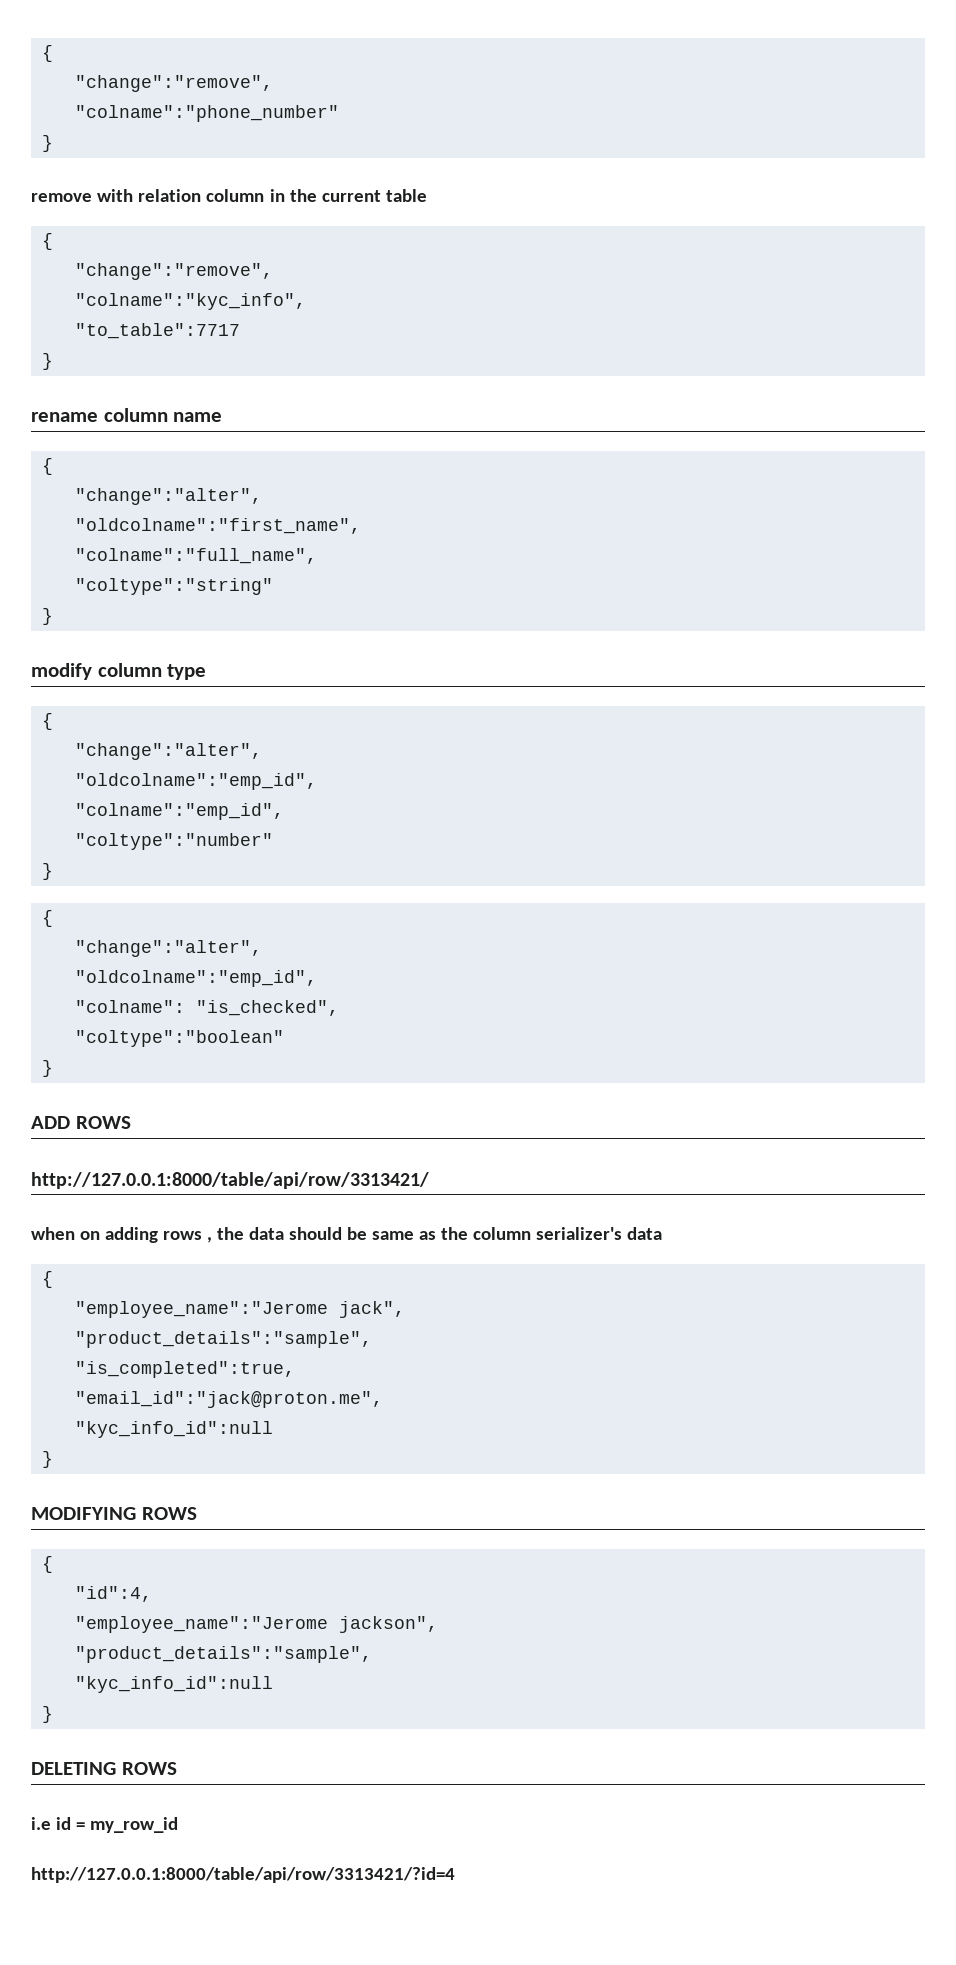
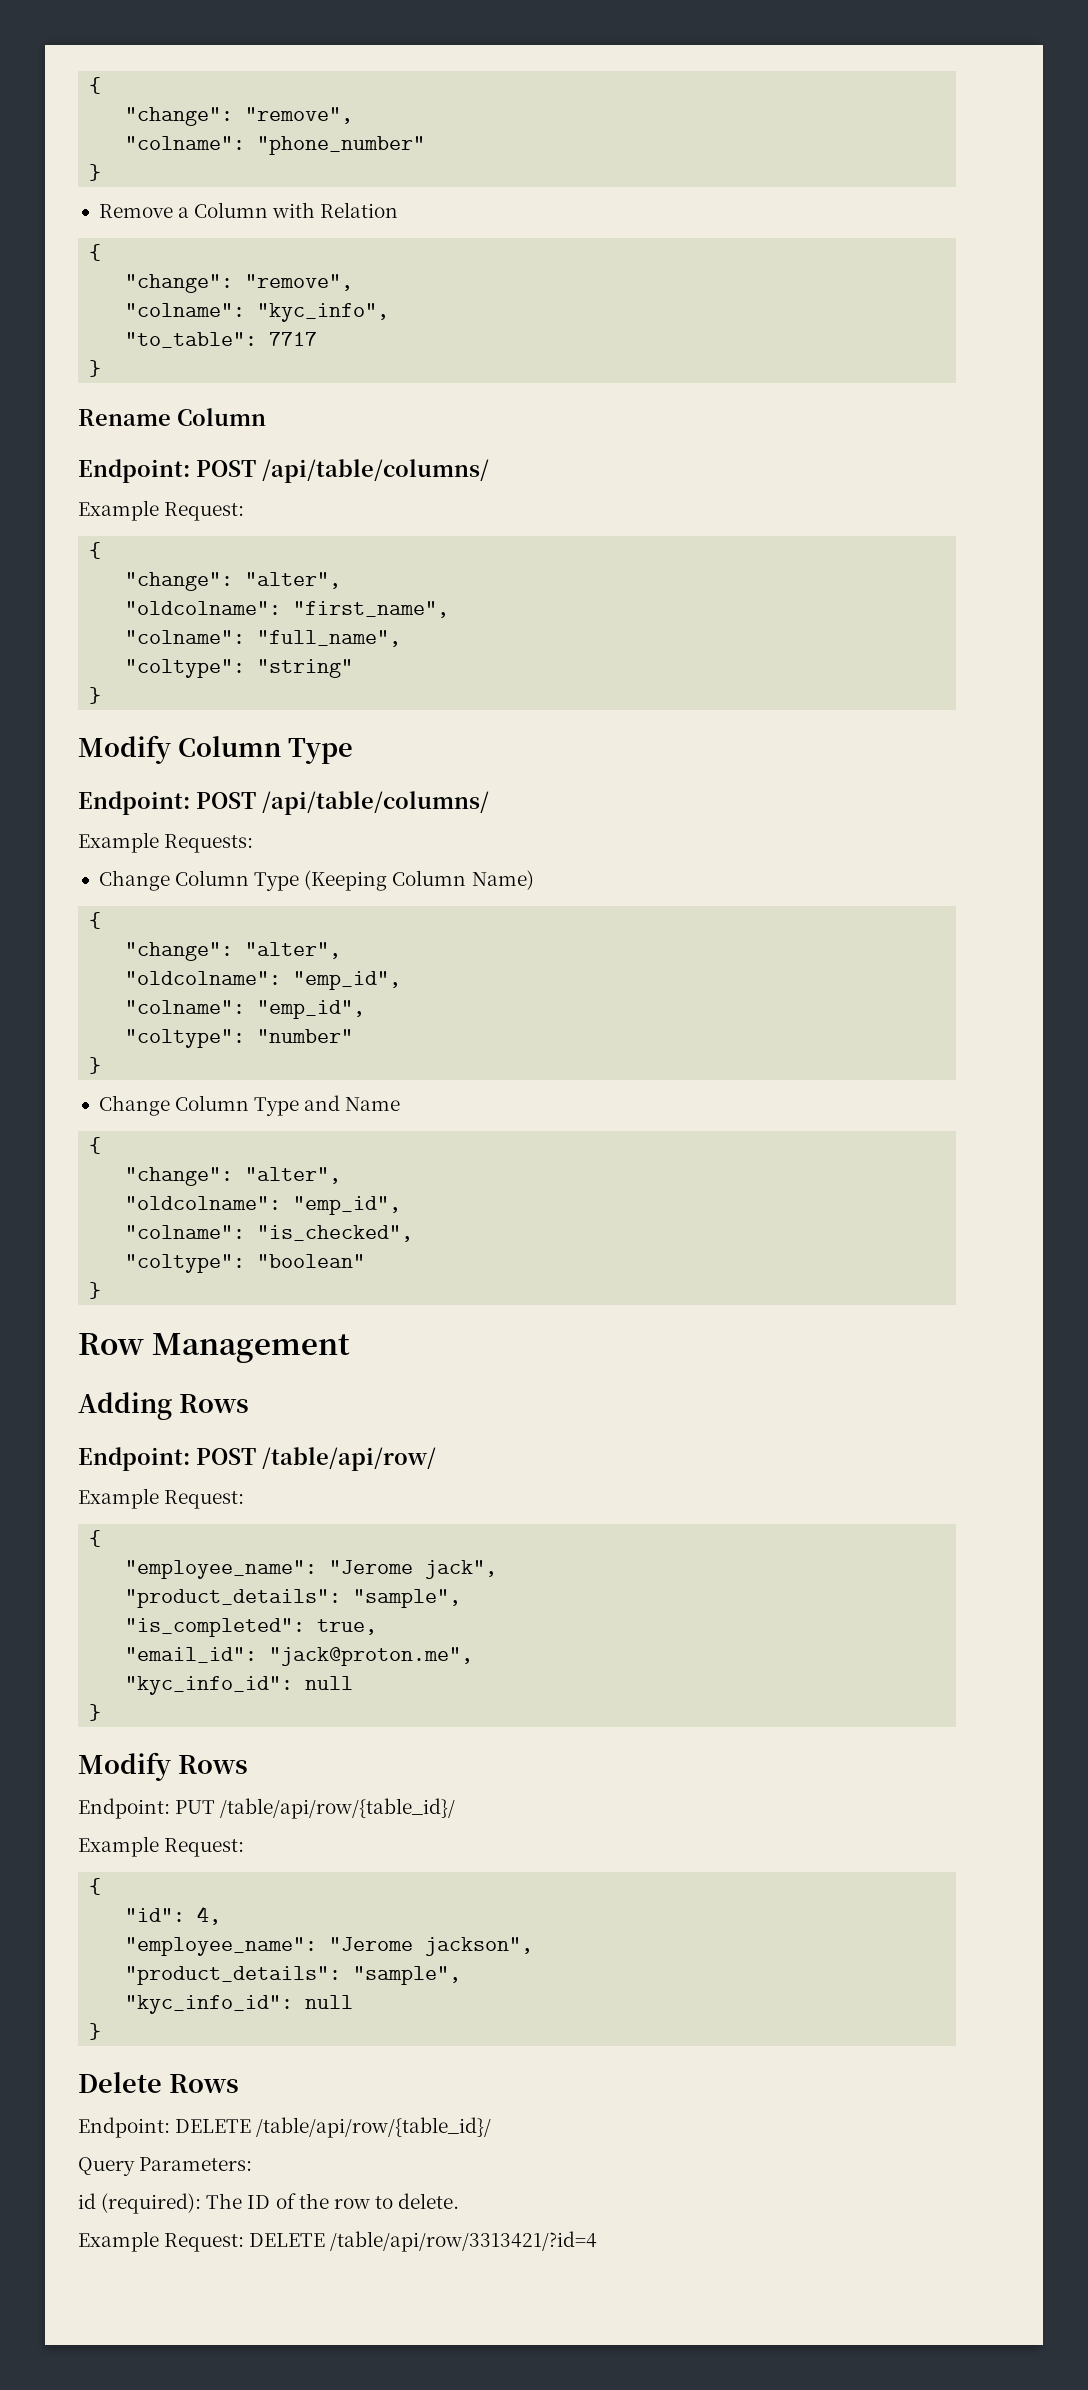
[41,45,53,62] [74,75,273,92] [74,105,339,122] [41,135,53,152] [31,189,427,202] [41,233,53,250] [74,263,273,280] [74,293,306,310] [74,323,240,339] [41,353,53,370] [31,408,223,422] [41,458,53,475] [74,488,262,505] [74,518,361,534] [74,548,317,564] [74,578,273,595] [41,608,53,625] [31,663,207,680] [41,713,53,730] [74,743,262,760] [74,773,317,790] [74,803,284,820] [74,833,273,850] [41,863,53,880] [41,910,53,927] [74,940,262,957] [74,970,317,987] { // "change":"remove", // "colname":"phone_number" // } // remove with relation column in the current table // { // "change":"remove", // "colname":"kyc_info", // "to_table":7717 // } // rename column name // { // "change":"alter", // "oldcolname":"first_name", // "colname":"full_name", // "coltype":"string" // } // modify column type // { // "change":"alter", // "oldcolname":"emp_id", // "colname":"emp_id", // "coltype":"number" // } // { // "change":"alter", // "oldcolname":"emp_id", -> [89,77,102,94] [125,107,354,126] [125,136,426,155] [89,164,102,181] [98,202,399,218] [89,244,102,261] [125,274,354,293] [125,303,390,322] [125,332,318,348] [89,360,102,377] [78,408,266,426] [78,459,489,483] [78,500,245,521] [89,542,102,559] [125,572,342,591] [125,601,450,618] [125,630,402,647] [125,659,354,678] [89,687,102,704] [78,735,353,764] [78,791,489,815] [78,832,254,853] [98,870,534,891] [89,912,102,929] [125,942,342,961] [125,971,402,990] [125,1000,366,1019] [125,1029,354,1048] [89,1057,102,1074] [98,1095,401,1116] [89,1137,102,1154] [125,1167,342,1186] [125,1196,402,1215] { // "change": "remove", // "colname": "phone_number" // } // Remove a Column with Relation // { // "change": "remove", // "colname": "kyc_info", // "to_table": 7717 // } // Rename Column // Endpoint: POST /api/table/columns/ // Example Request: // { // "change": "alter", // "oldcolname": "first_name", // "colname": "full_name", // "coltype": "string" // } // Modify Column Type // Endpoint: POST /api/table/columns/ // Example Requests: // Change Column Type (Keeping Column Name) // { // "change": "alter", // "oldcolname": "emp_id", // "colname": "emp_id", // "coltype": "number" // } // Change Column Type and Name // { // "change": "alter", // "oldcolname": "emp_id",
[74,1030,284,1047] [41,1060,53,1077] [31,1116,131,1129] [31,1172,429,1189] [31,1227,662,1243] [41,1271,53,1288] [74,1301,328,1318] "coltype":"boolean" // } // ADD ROWS // http://127.0.0.1:8000/table/api/row/3313421/ // when on adding rows , the data should be same as the column serializer's data // { // "employee_name":"Jerome -> [125,1254,366,1273] [89,1282,102,1299] [78,1333,350,1363] [78,1392,249,1420] [78,1447,436,1471] [78,1488,245,1509] [89,1530,102,1547] [125,1560,414,1579] "coltype": "boolean" // } // Row Management // Adding Rows // Endpoint: POST /table/api/row/ // Example Request: // { // "employee_name": "Jerome
[74,1331,372,1348] [74,1361,295,1378] [74,1391,383,1408] [74,1421,273,1438] [41,1451,53,1468] [31,1507,197,1520] [41,1556,53,1573] [74,1586,152,1602] [74,1616,438,1633] [74,1646,372,1663] [74,1676,273,1693] [41,1706,53,1723] [31,1762,177,1775] [31,1817,178,1833] [31,1867,455,1883] "product_details":"sample", // "is_completed":true, // "email_id":"jack@proton.me", // "kyc_info_id":null // } // MODIFYING ROWS // { // "id":4, // "employee_name":"Jerome jackson", // "product_details":"sample", // "kyc_info_id":null // } // DELETING ROWS // i.e id = my_row_id // http://127.0.0.1:8000/table/api/row/3313421/?id=4 -> [125,1589,462,1608] [125,1618,378,1637] [125,1647,474,1666] [125,1676,354,1695] [89,1704,102,1721] [78,1752,248,1781] [78,1798,456,1819] [78,1836,245,1857] [89,1878,102,1895] [125,1906,222,1925] [125,1937,534,1956] [125,1966,462,1985] [125,1995,354,2014] [89,2023,102,2040] [78,2072,239,2093] [78,2117,492,2138] [78,2157,253,2176] [78,2193,460,2214] [78,2231,598,2252] "product_details": "sample", // "is_completed": true, // "email_id": "jack@proton.me", // "kyc_info_id": null // } // Modify Rows // Endpoint: PUT /table/api/row/{table_id}/ // Example Request: // { // "id": 4, // "employee_name": "Jerome jackson", // "product_details": "sample", // "kyc_info_id": null // } // Delete Rows // Endpoint: DELETE /table/api/row/{table_id}/ // Query Parameters: // id (required): The ID of the row to delete. // Example Request: DELETE /table/api/row/3313421/?id=4

